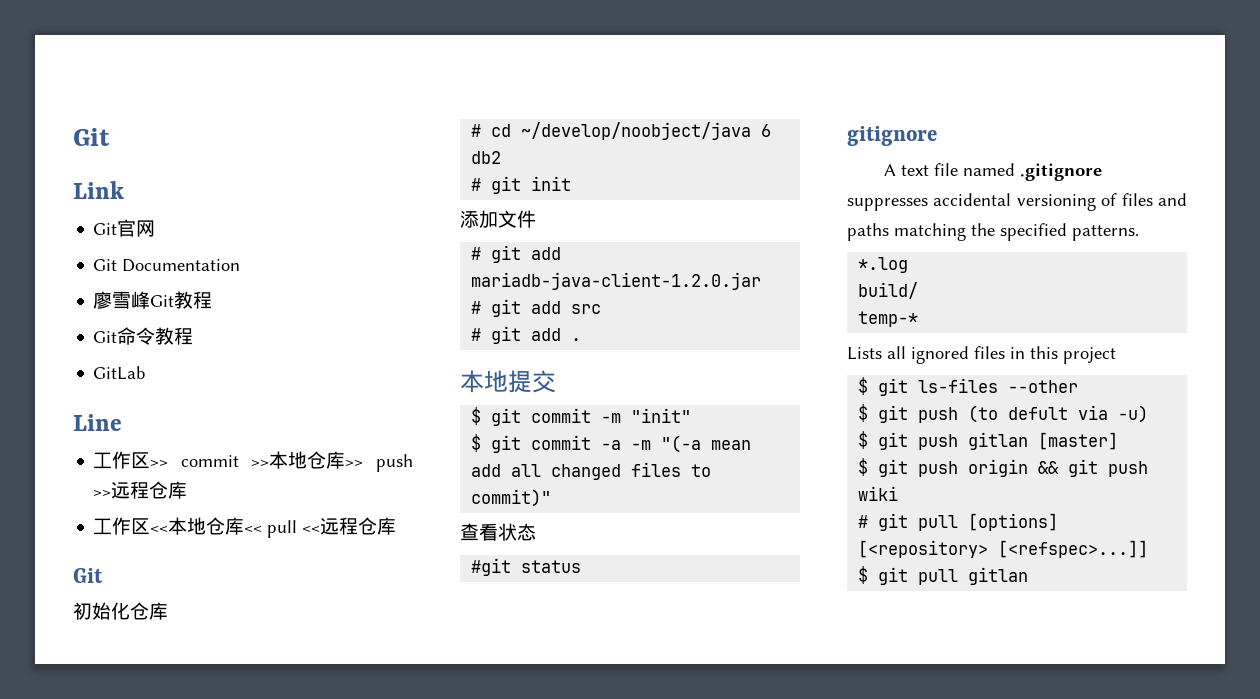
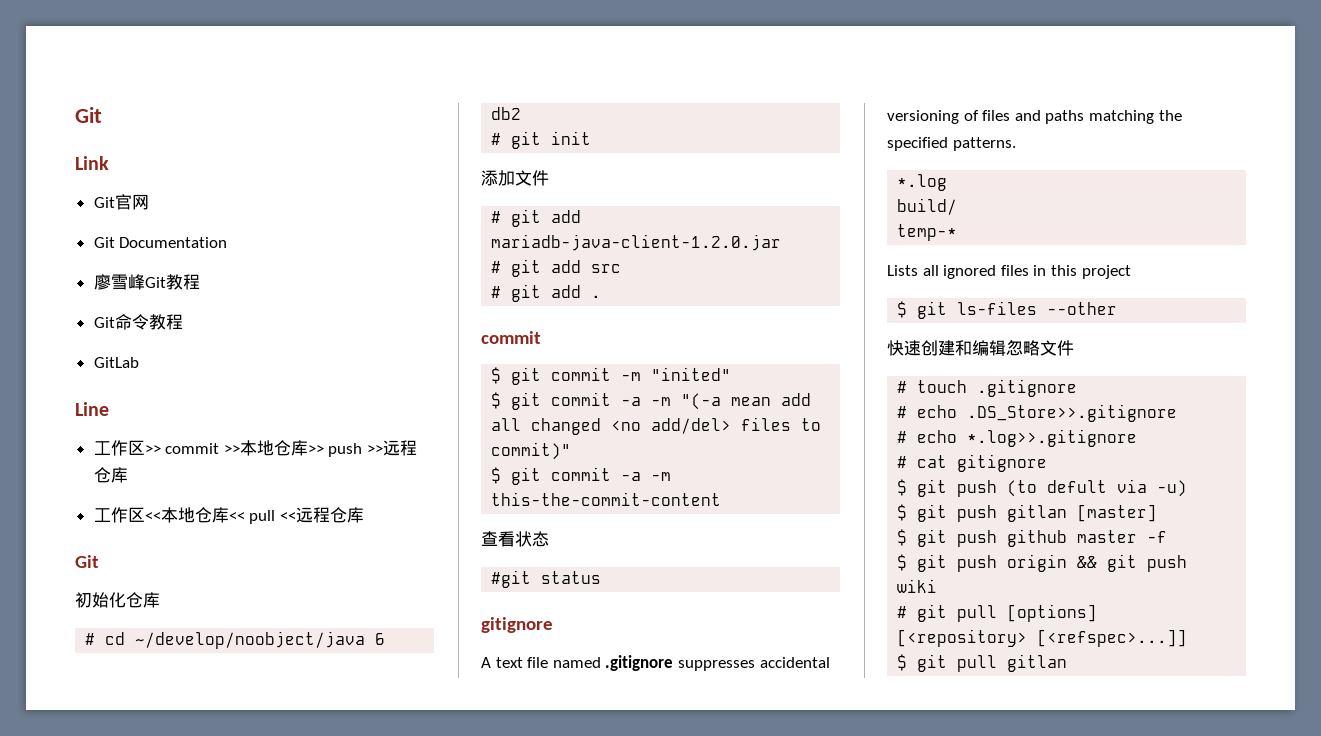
[460,370,556,393] 本地提交 -> [481,331,541,344] commit
[631,408,692,423] "init" -> [651,367,732,381] "inited"
(622, 472) none -> [611,418,732,434] <no add/del>
(552, 498) none -> [491,467,672,485] [491,492,722,506] // $ git commit -a -m this-the-commit-content
(1079, 386) none -> [887,339,1074,356] [897,379,1078,397] [897,404,1178,422] [897,429,1138,447] [897,454,1048,472] // 快速创建和编辑忽略文件 // # touch .gitignore // # echo .DS_Store>>.gitignore // # echo *.log>>.gitignore // # cat gitignore
(1119, 441) none -> [897,529,1168,547] // $ git push github master -f

